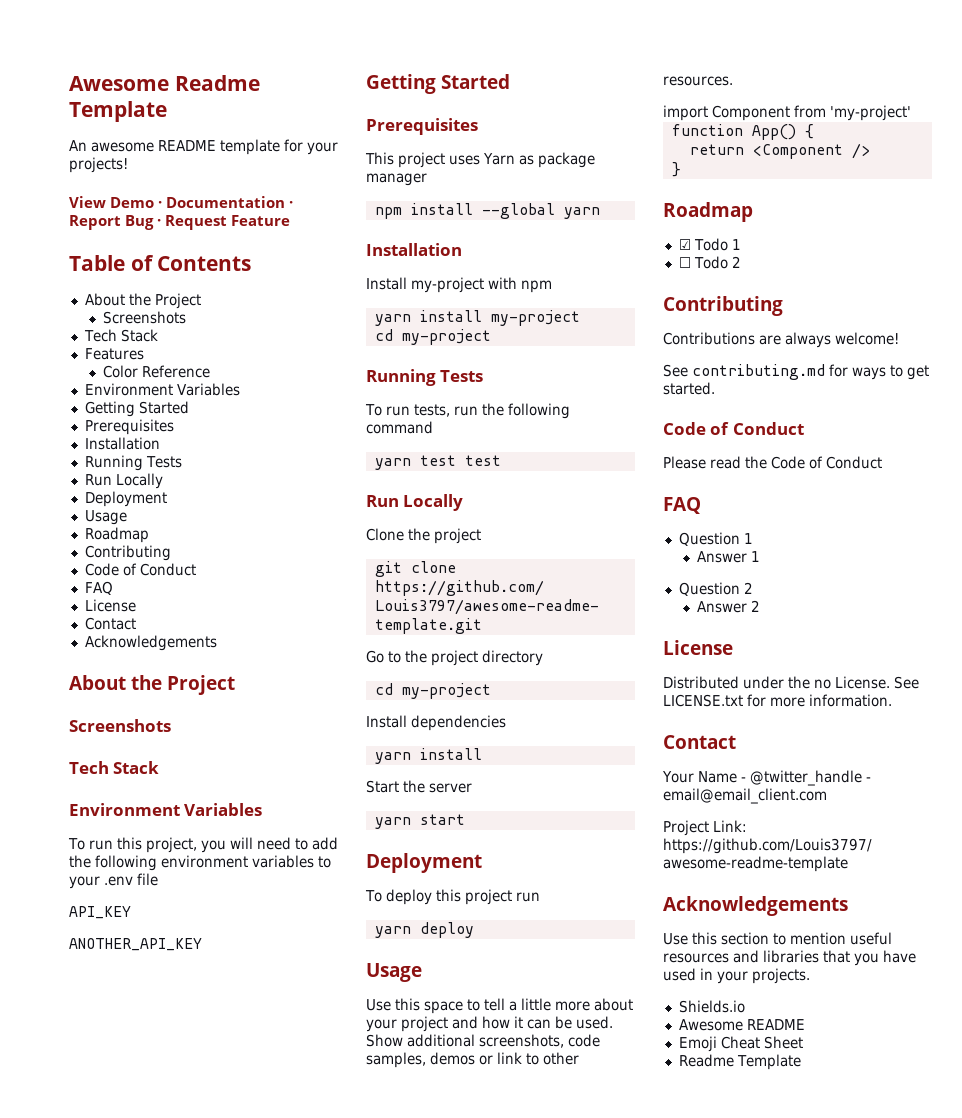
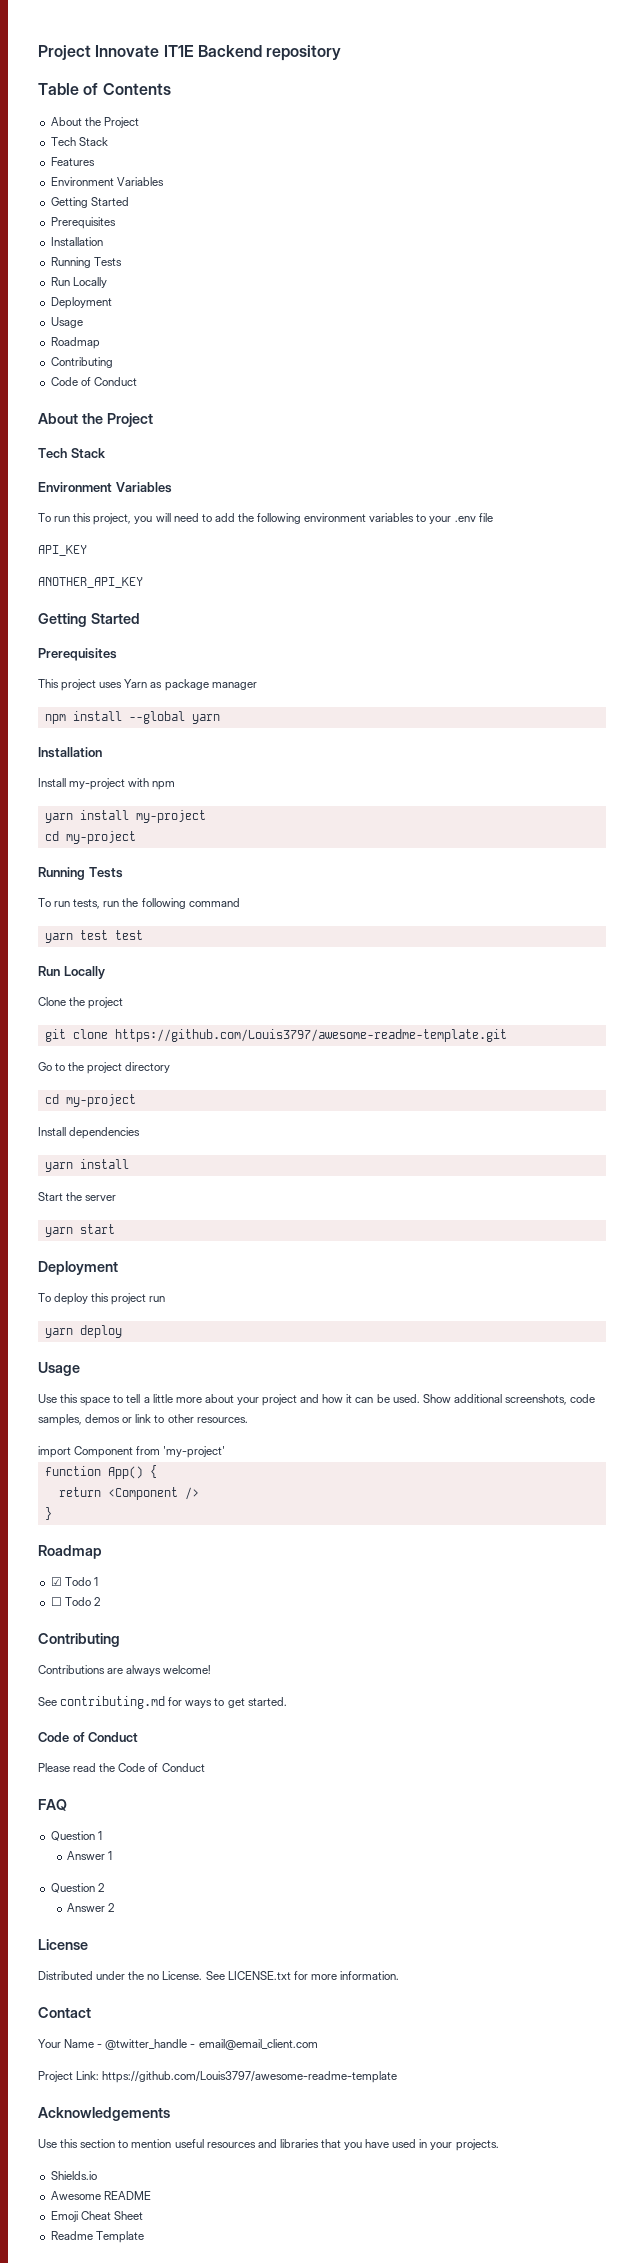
[69,75,260,91] [69,101,167,122] [69,139,338,155] [69,157,128,173] [69,196,294,208] [69,215,291,230] Awesome Readme Template // An awesome README template for your projects! // View Demo · Documentation · Report Bug · Request Feature -> [38,45,342,61] Project Innovate IT1E Backend repository
[103,311,187,324] // Screenshots -> (139, 122) none
[103,365,211,378] // Color Reference -> (95, 161) none
[84,581,113,595] [84,599,136,612] [84,617,136,630] [84,635,217,651] [69,675,235,695] [69,719,171,732] // FAQ // License // Contact // Acknowledgements // About the Project // Screenshots -> [38,413,153,427] // About the Project

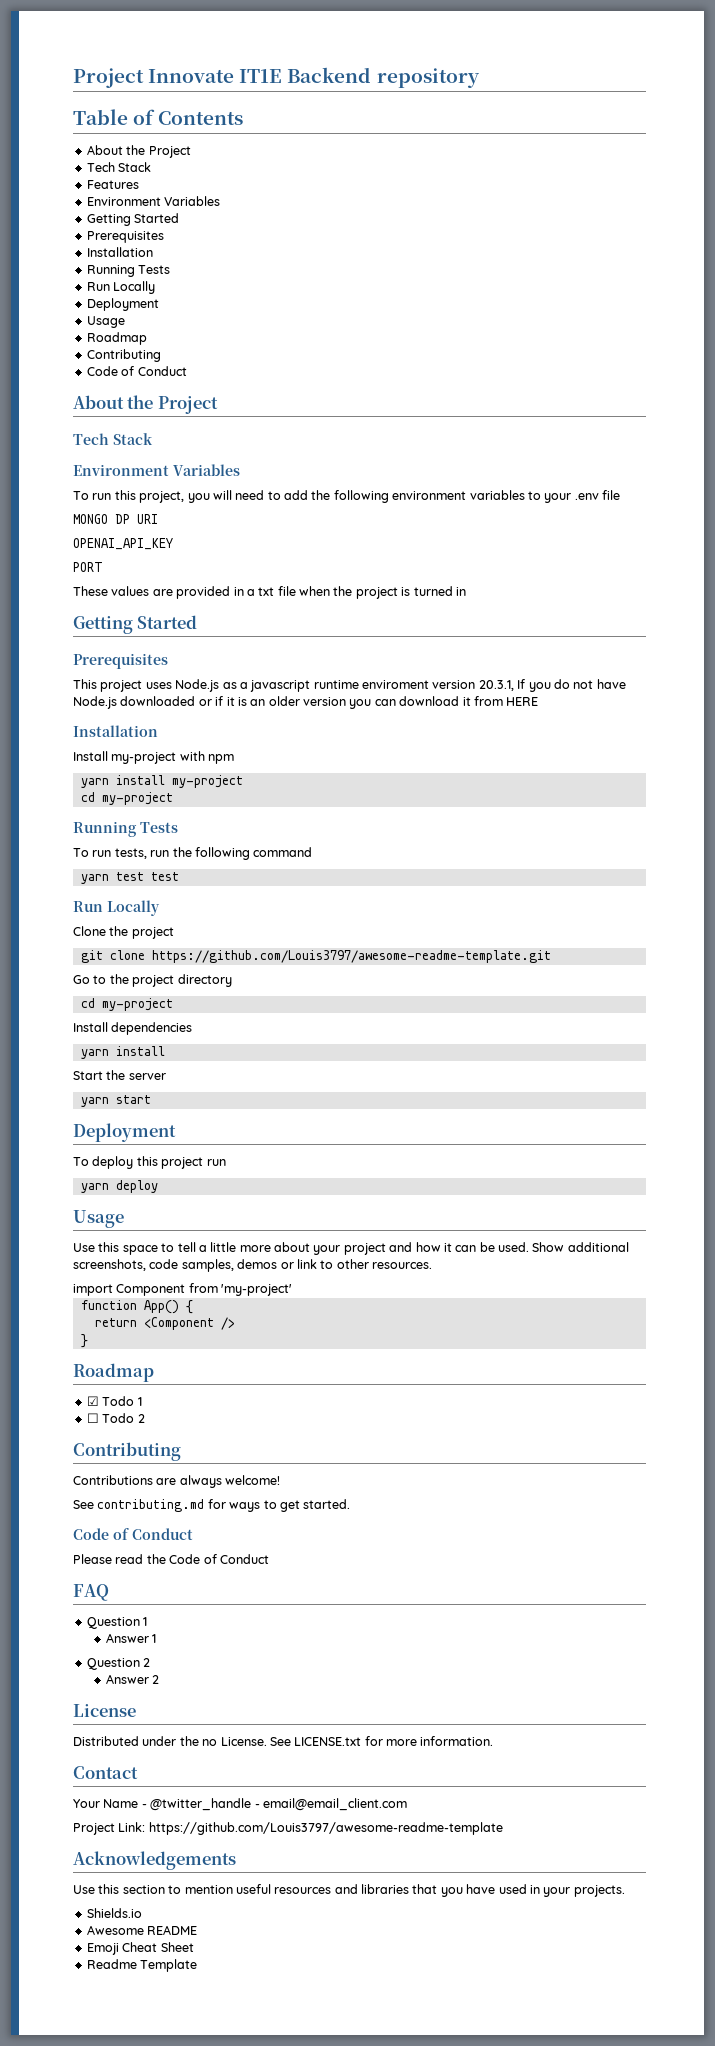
[38,545,87,556] [38,577,143,588] API_KEY // ANOTHER_API_KEY -> [73,514,158,524] [73,538,173,550] [73,562,103,572] [73,586,466,599] MONGO DP URI // OPENAI_API_KEY // PORT // These values are provided in a txt file when the project is turned in
[124,679,257,691] [44,711,220,724] Yarn as package manager // npm install --global yarn -> [175,679,626,692] [73,696,539,709] Node.js as a javascript runtime enviroment version 20.3.1, If you do not have Node.js downloaded or if it is an older version you can download it from HERE

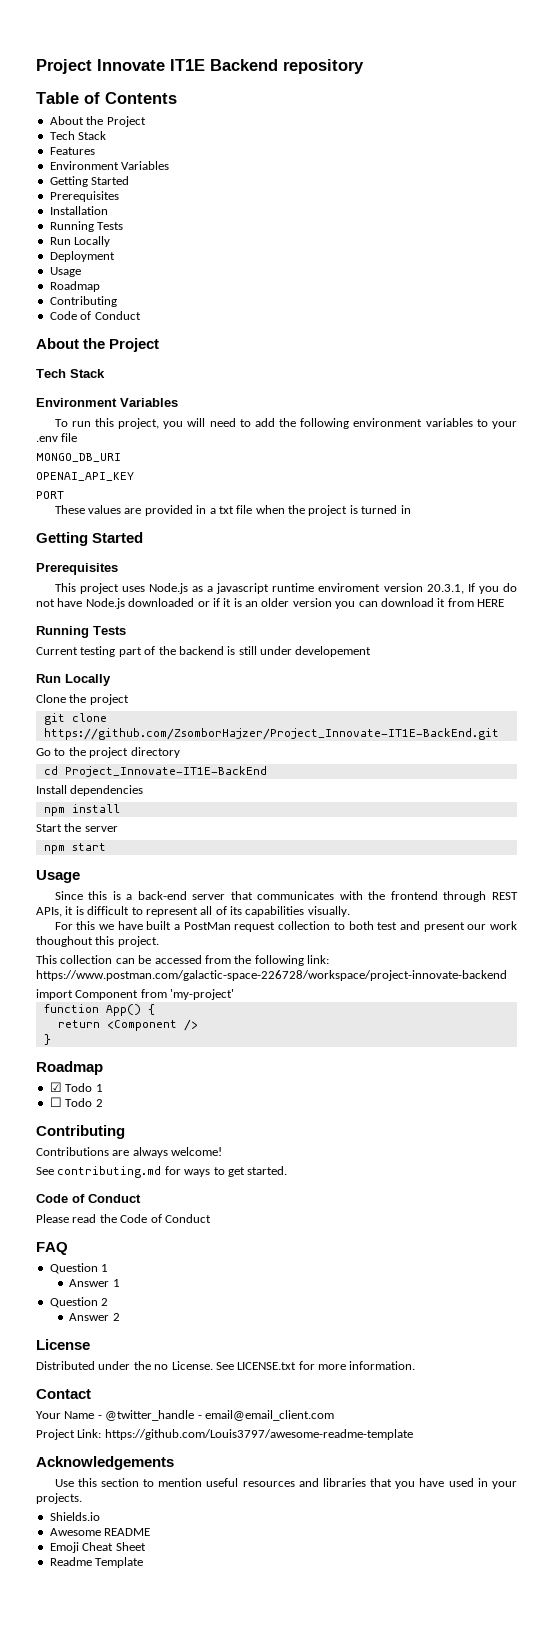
[73,514,158,524] MONGO DP URI -> [36,453,121,462] MONGO_DB_URI
[73,725,158,737] [73,751,235,764] [80,775,243,788] [80,792,173,805] [73,821,178,837] [73,847,313,860] [80,872,179,884] Installation // Install my-project with npm // yarn install my-project // cd my-project // Running Tests // To run tests, run the following command // yarn test test -> [36,626,126,638] [36,646,372,657] Running Tests // Current testing part of the backend is still under developement
[151,950,551,963] https://github.com/Louis3797/awesome-readme-template.git -> [43,728,499,740] https://github.com/ZsomborHajzer/Project_Innovate-IT1E-BackEnd.git
[101,998,173,1011] my-project -> [64,766,267,777] Project_Innovate-IT1E-BackEnd
[80,1049,109,1059] yarn -> [43,807,65,816] npm
[80,1097,109,1107] yarn -> [43,845,65,854] npm
[73,1123,176,1142] [73,1156,226,1169] [80,1180,158,1193] [73,1210,124,1228] [73,1242,629,1255] [73,1259,432,1272] Deployment // To deploy this project run // yarn deploy // Usage // Use this space to tell a little more about your project and how it can be used. Show additional screenshots, code samples, demos or link to other resources. -> [36,870,80,883] [54,891,518,902] [36,906,350,917] [54,921,517,932] [36,936,159,947] [36,955,329,966] [36,970,507,981] Usage // Since this is a back-end server that communicates with the frontend through REST APIs, it is difficult to represent all of its capabilities visually. // For this we have built a PostMan request collection to both test and present our work thoughout this project. // This collection can be accessed from the following link: https://www.postman.com/galactic-space-226728/workspace/project-innovate-backend

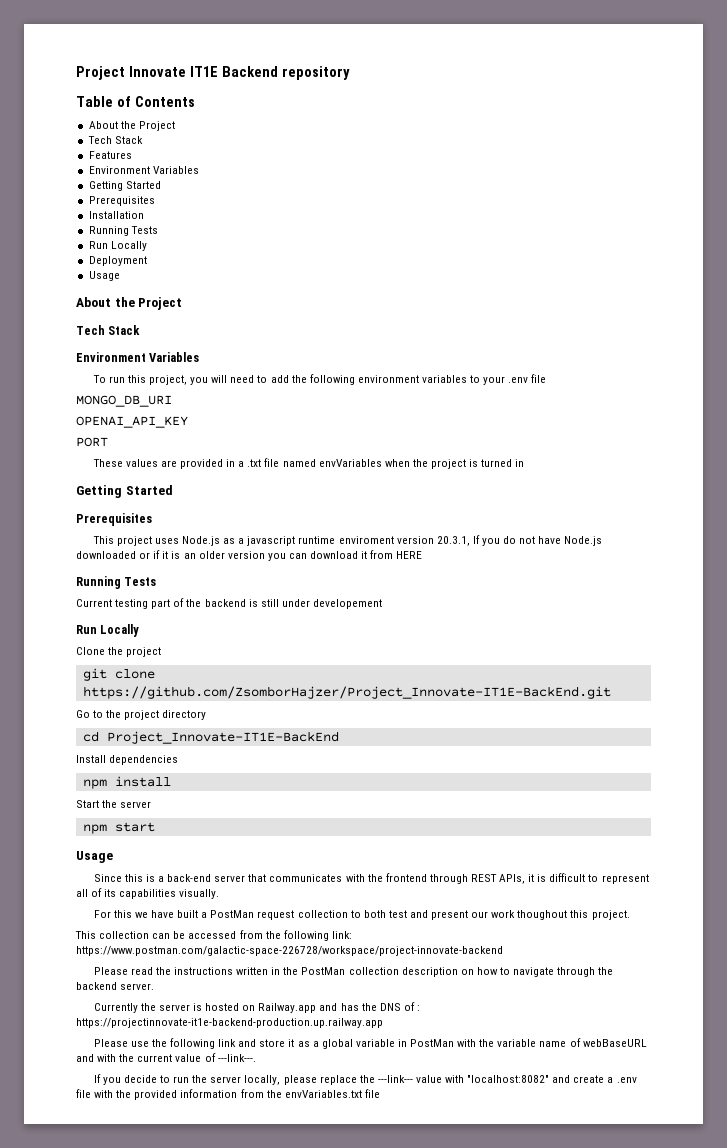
[49,281,100,292] [49,296,117,307] [49,311,141,320] // Roadmap // Contributing // Code of Conduct -> (120, 276) none
[218,505,253,514] txt file -> [247,458,382,467] .txt file named envVariables
[36,989,235,1000] [43,1004,155,1016] [57,1019,198,1031] [43,1034,51,1045] [36,1061,103,1075] [49,1082,103,1092] [49,1097,103,1107] [36,1125,125,1139] [36,1147,223,1158] [36,1166,288,1178] [36,1194,141,1203] [36,1214,211,1223] [36,1242,68,1255] [49,1263,109,1274] [69,1279,120,1287] [49,1297,109,1308] [69,1313,120,1321] [36,1339,90,1350] [36,1361,416,1370] [36,1389,91,1399] [36,1410,334,1421] [36,1429,413,1440] [36,1456,174,1470] [54,1478,517,1489] [36,1493,82,1504] [49,1512,100,1521] [49,1528,151,1536] [49,1542,146,1553] [49,1557,144,1568] import Component from 'my-project' // function App() { // return <Component /> // } // Roadmap // ☑ Todo 1 // ☐ Todo 2 // Contributing // Contributions are always welcome! // See contributing.md for ways to get started. // Code of Conduct // Please read the Code of Conduct // FAQ // Question 1 // Answer 1 // Question 2 // Answer 2 // License // Distributed under the no License. See LICENSE.txt for more information. // Contact // Your Name - @twitter_handle - email@email_client.com // Project Link: https://github.com/Louis3797/awesome-readme-template // Acknowledgements // Use this section to mention useful resources and libraries that you have used in your projects. // Shields.io // Awesome README // Emoji Cheat Sheet // Readme Template -> [93,967,614,977] [76,982,155,990] [93,1002,420,1013] [76,1018,383,1028] [93,1038,647,1049] [76,1053,256,1062] [93,1074,637,1085] [76,1089,380,1100] Please read the instructions written in the PostMan collection description on how to navigate through the backend server. // Currently the server is hosted on Railway.app and has the DNS of : https://projectinnovate-it1e-backend-production.up.railway.app // Please use the following link and store it as a global variable in PostMan with the variable name of webBaseURL and with the current value of ---link---. // If you decide to run the server locally, please replace the ---link--- value with "localhost:8082" and create a .env file with the provided information from the envVariables.txt file

